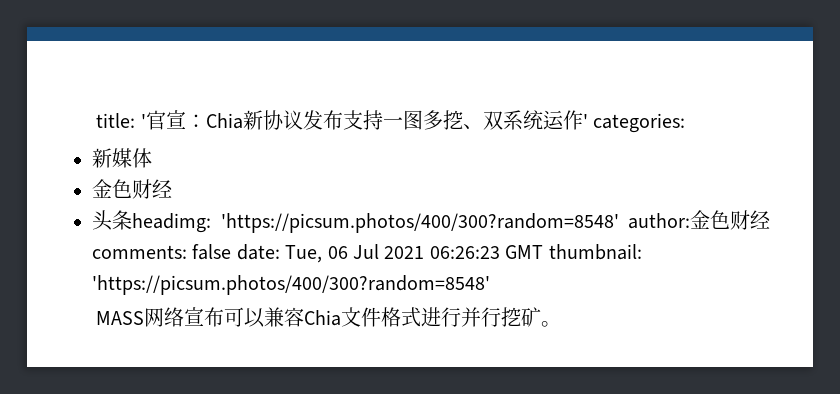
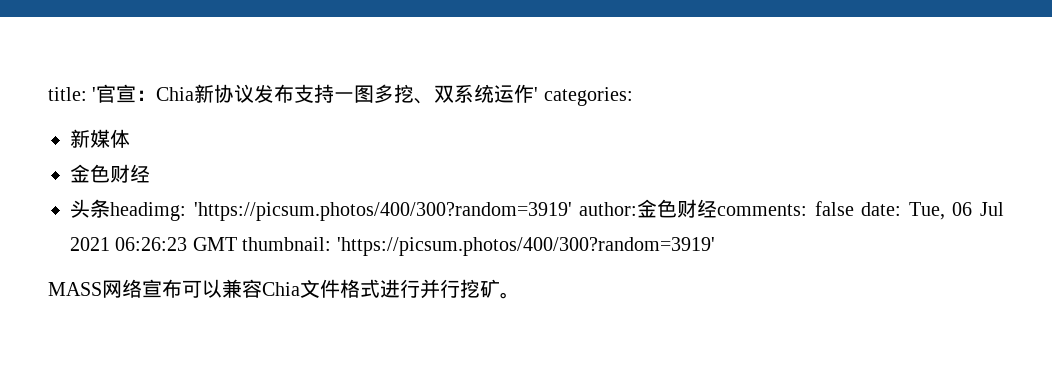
[220,213,619,233] 'https://picsum.photos/400/300?random=8548' -> [193,202,572,221] 'https://picsum.photos/400/300?random=3919'
[92,275,490,295] 'https://picsum.photos/400/300?random=8548' -> [336,237,715,256] 'https://picsum.photos/400/300?random=3919'

